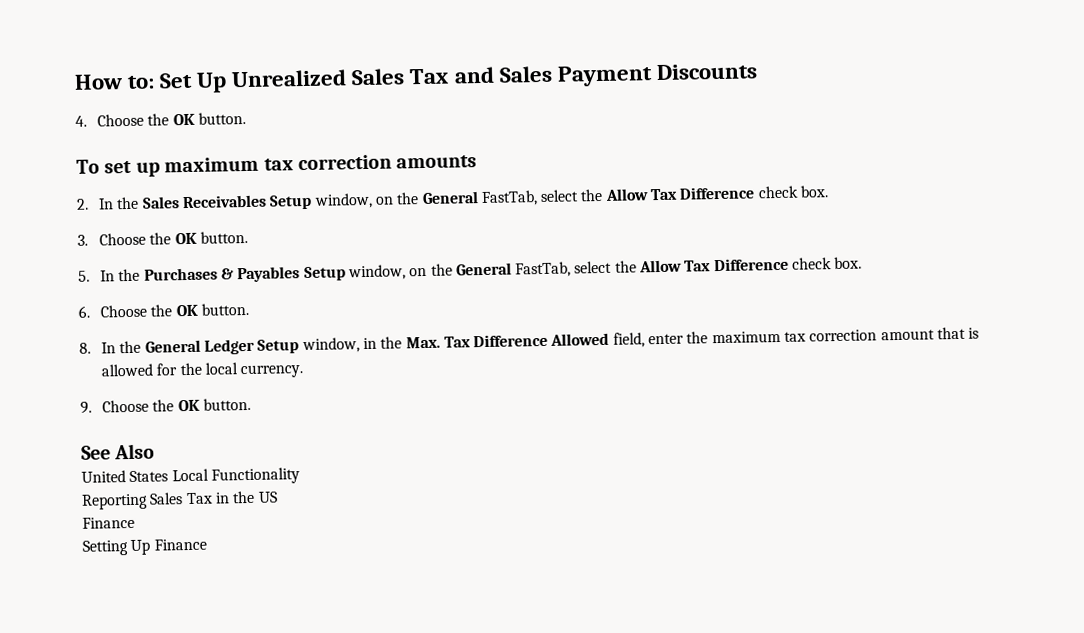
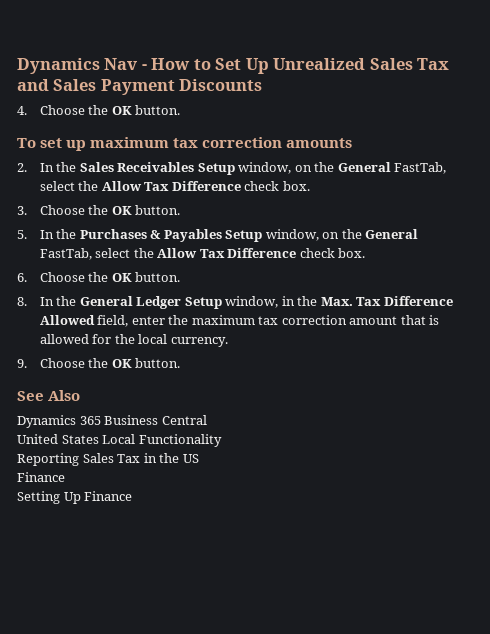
[74,74,156,90] How to: -> [17,58,211,74] Dynamics Nav - How to
(156, 451) none -> [17,415,207,428] // Dynamics 365 Business Central

